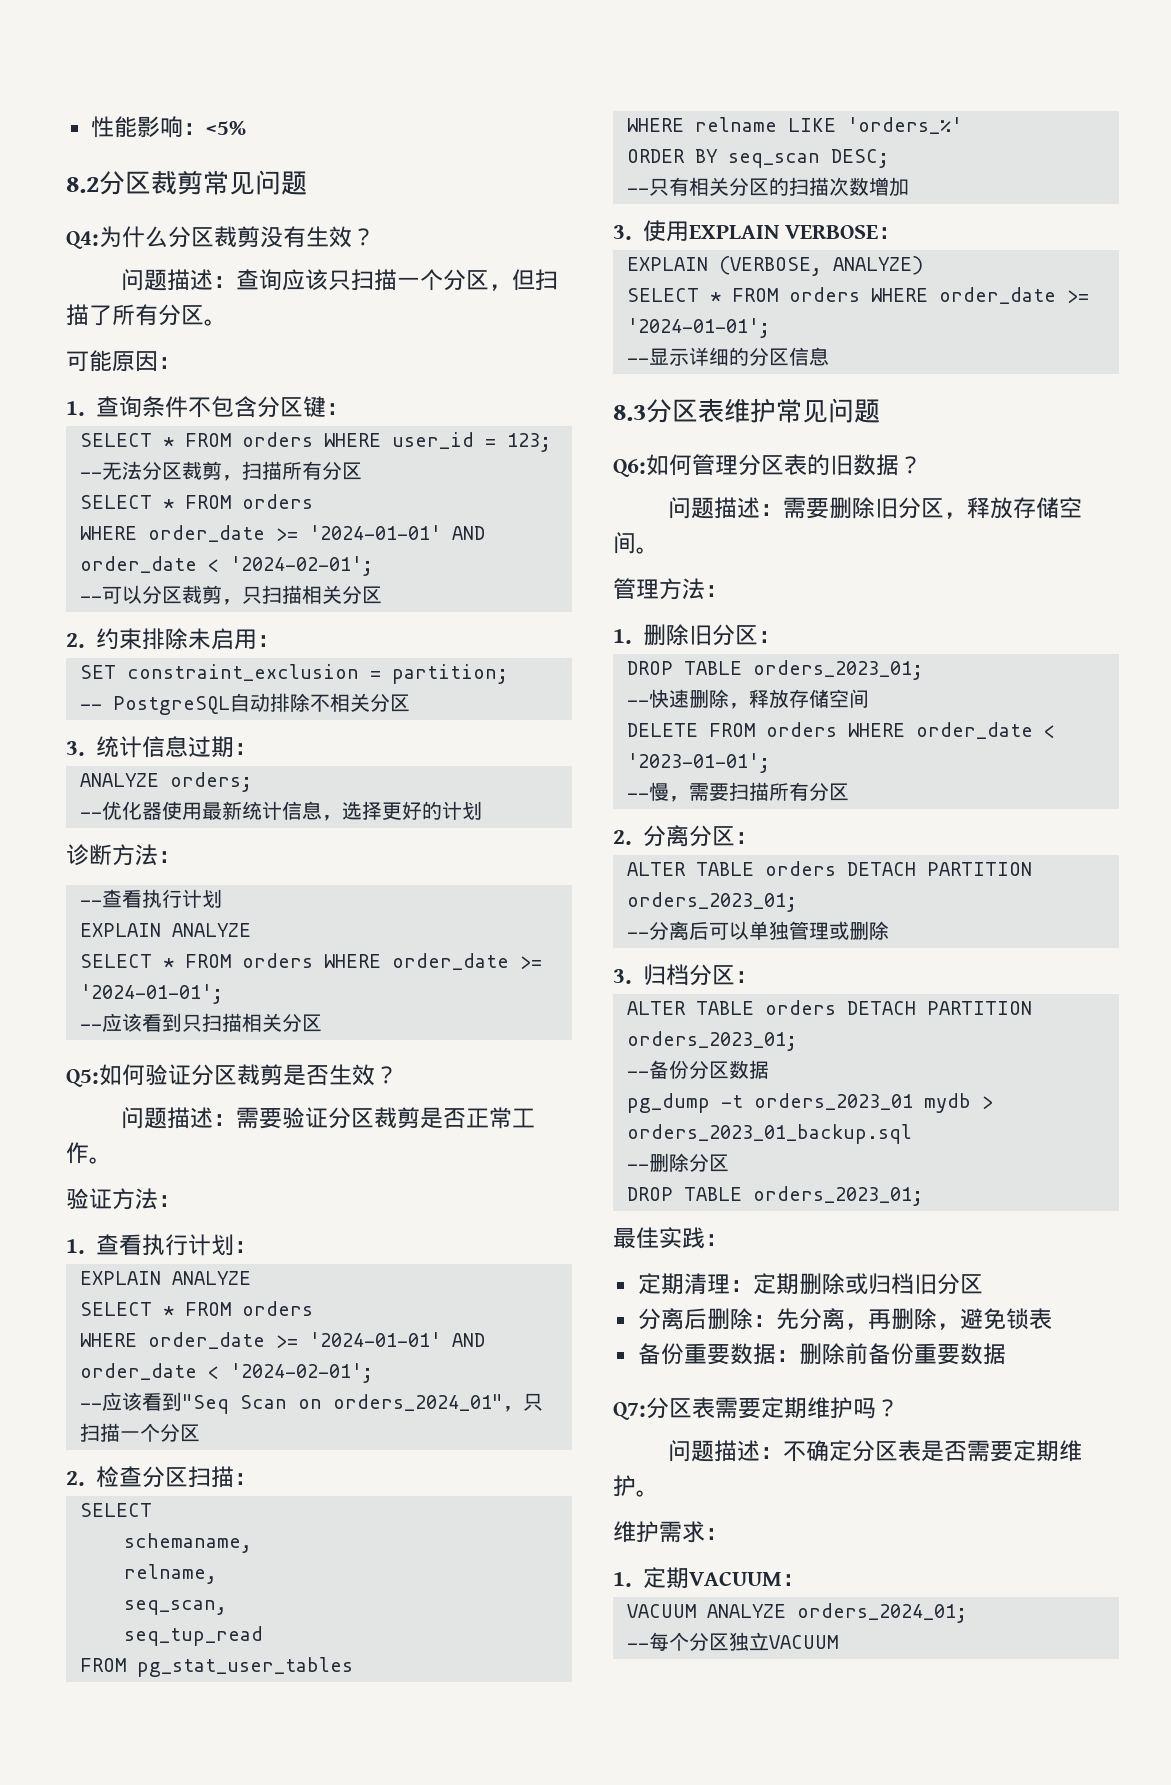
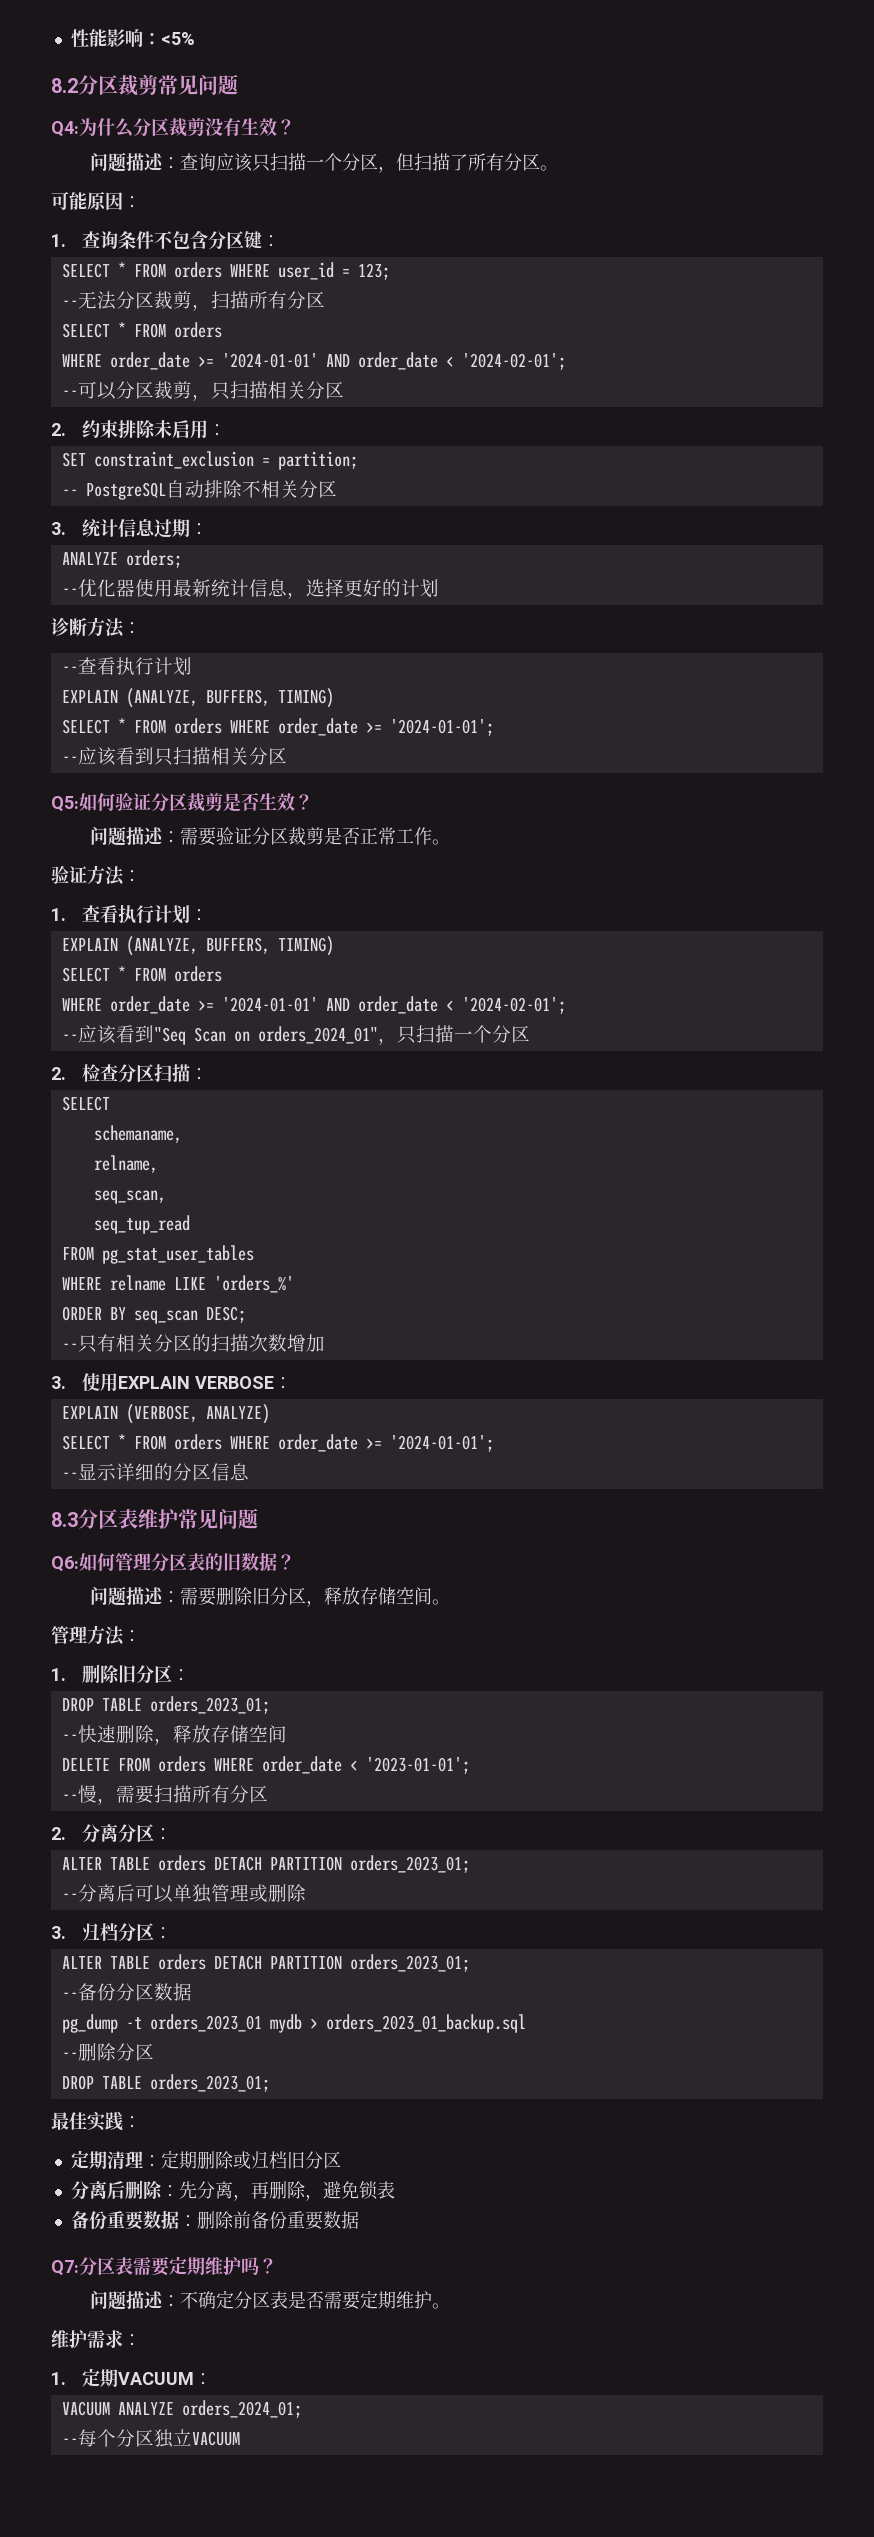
[171,923,251,937] ANALYZE -> [125,688,334,708] (ANALYZE, BUFFERS, TIMING)
[171,1271,251,1285] ANALYZE -> [125,936,334,956] (ANALYZE, BUFFERS, TIMING)

